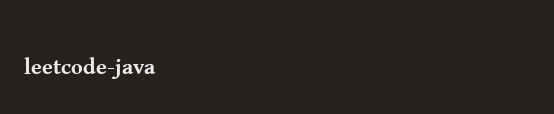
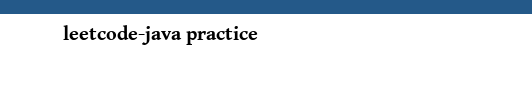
(156, 68) none -> [186,26,259,45] practice

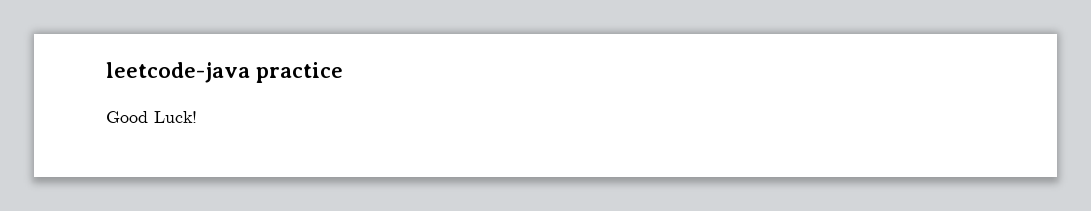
(259, 35) none -> [106,111,197,123] // Good Luck!

